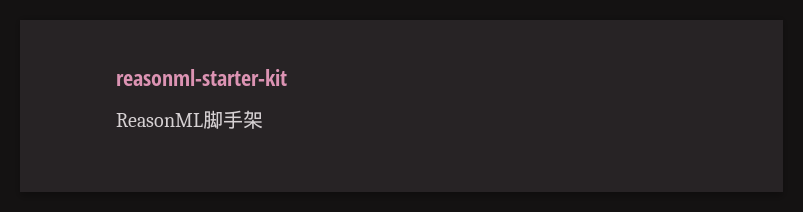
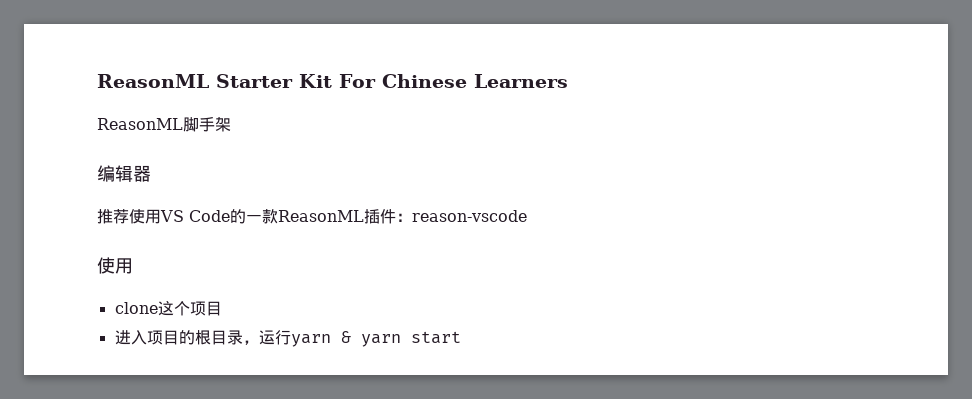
[116,69,287,86] [116,110,263,129] reasonml-starter-kit // ReasonML脚手架 -> [97,74,568,88] [97,117,231,132] [97,165,151,182] [97,209,527,224] [97,257,133,274] [114,301,222,316] [114,330,461,347] ReasonML Starter Kit For Chinese Learners // ReasonML脚手架 // 编辑器 // 推荐使用VS Code的一款ReasonML插件：reason-vscode // 使用 // clone这个项目 // 进入项目的根目录，运行yarn & yarn start

